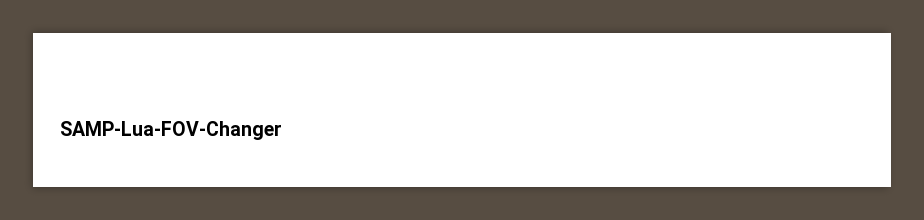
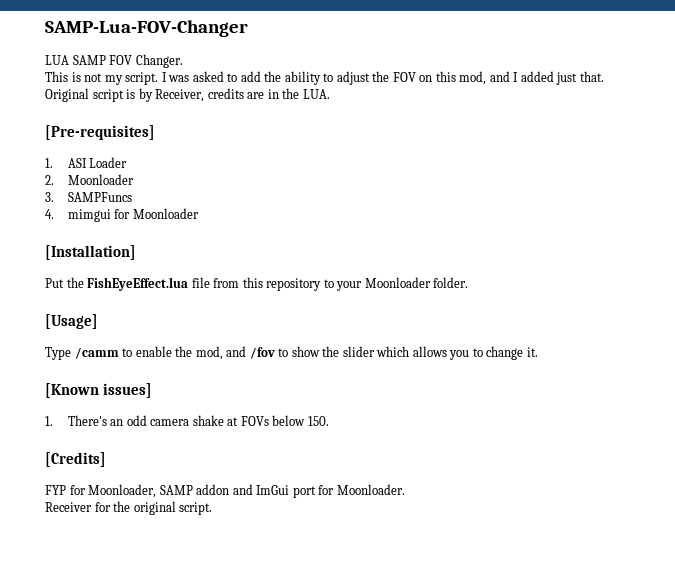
(282, 130) none -> [45,54,183,68] [45,71,604,85] [45,88,330,102] [45,125,155,140] [45,157,128,168] [45,174,134,185] [45,192,132,202] [45,208,199,222] [45,245,136,260] [45,277,469,291] [45,314,98,329] [45,346,538,360] [45,383,152,398] [45,415,329,426] [45,452,106,467] [45,484,405,498] [45,501,213,515] // LUA SAMP FOV Changer. // This is not my script. I was asked to add the ability to adjust the FOV on this mod, and I added just that. // Original script is by Receiver, credits are in the LUA. // [Pre-requisites] // 1. ASI Loader // 2. Moonloader // 3. SAMPFuncs // 4. mimgui for Moonloader // [Installation] // Put the FishEyeEffect.lua file from this repository to your Moonloader folder. // [Usage] // Type /camm to enable the mod, and /fov to show the slider which allows you to change it. // [Known issues] // 1. There's an odd camera shake at FOVs below 150. // [Credits] // FYP for Moonloader, SAMP addon and ImGui port for Moonloader. // Receiver for the original script.

